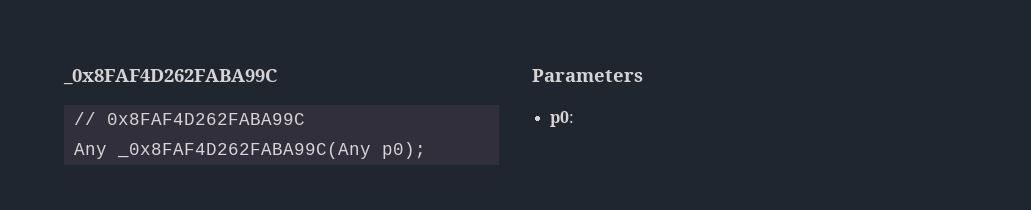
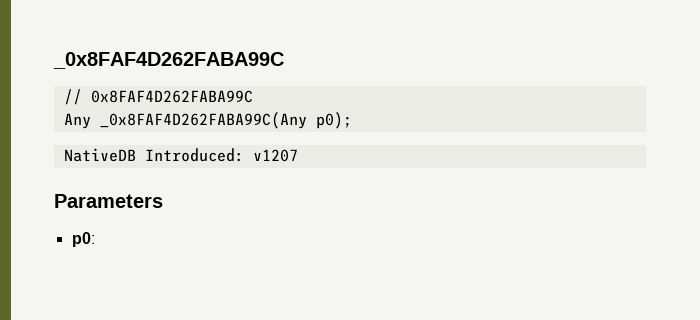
(426, 150) none -> [63,148,298,162] // NativeDB Introduced: v1207

